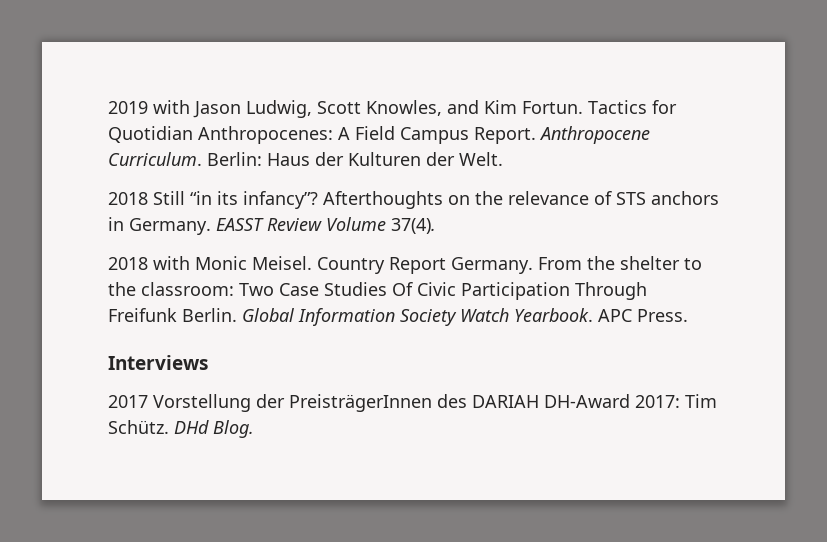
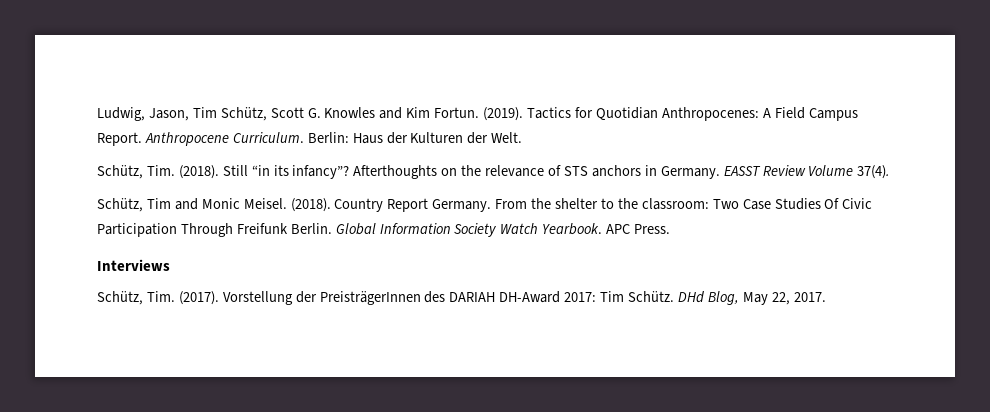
[108,100,442,118] 2019 with Jason Ludwig, Scott Knowles, -> [97,107,376,121] Ludwig, Jason, Tim Schütz, Scott G. Knowles
(583, 107) none -> [483,107,524,121] (2019).
[108,192,148,205] 2018 -> [97,165,219,179] Schütz, Tim. (2018).
[108,256,190,270] 2018 with -> [97,198,198,212] Schütz, Tim and
(312, 263) none -> [290,198,331,212] (2018).
[108,395,148,408] 2017 -> [97,291,219,305] Schütz, Tim. (2017).
[213,420,254,438] Blog. -> [707,291,826,305] Blog, May 22, 2017.

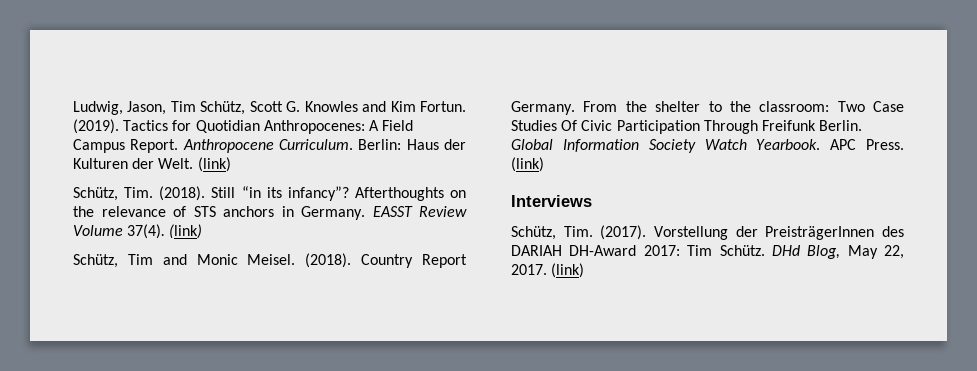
(523, 137) none -> [197,157,231,172] (link)
(891, 172) none -> [169,224,203,239] (link)
(671, 229) none -> [511,157,544,172] (link)
(826, 297) none -> [551,263,585,278] (link)

